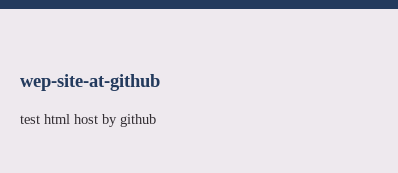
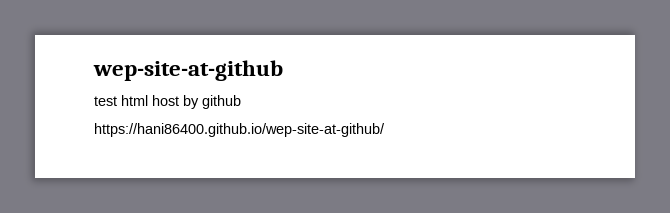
(156, 120) none -> [94,123,385,137] // https://hani86400.github.io/wep-site-at-github/

